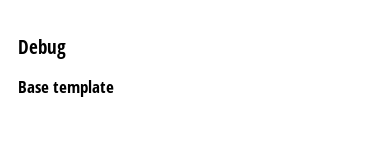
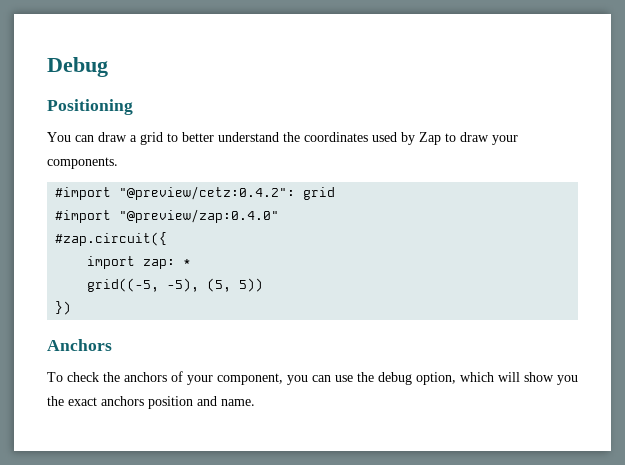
[18,80,115,97] Base template -> [47,99,133,115] [47,132,518,145] [47,157,118,169] [55,186,336,200] [55,209,280,223] [55,232,168,246] [87,256,192,269] [87,278,264,292] [55,301,72,315] [47,339,112,351] [47,371,578,385] [47,396,255,409] Positioning // You can draw a grid to better understand the coordinates used by Zap to draw your components. // #import "@preview/cetz:0.4.2": grid // #import "@preview/zap:0.4.0" // #zap.circuit({ // import zap: * // grid((-5, -5), (5, 5)) // }) // Anchors // To check the anchors of your component, you can use the debug option, which will show you the exact anchors position and name.

